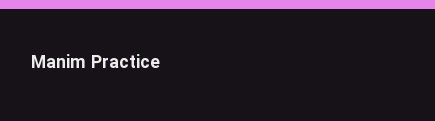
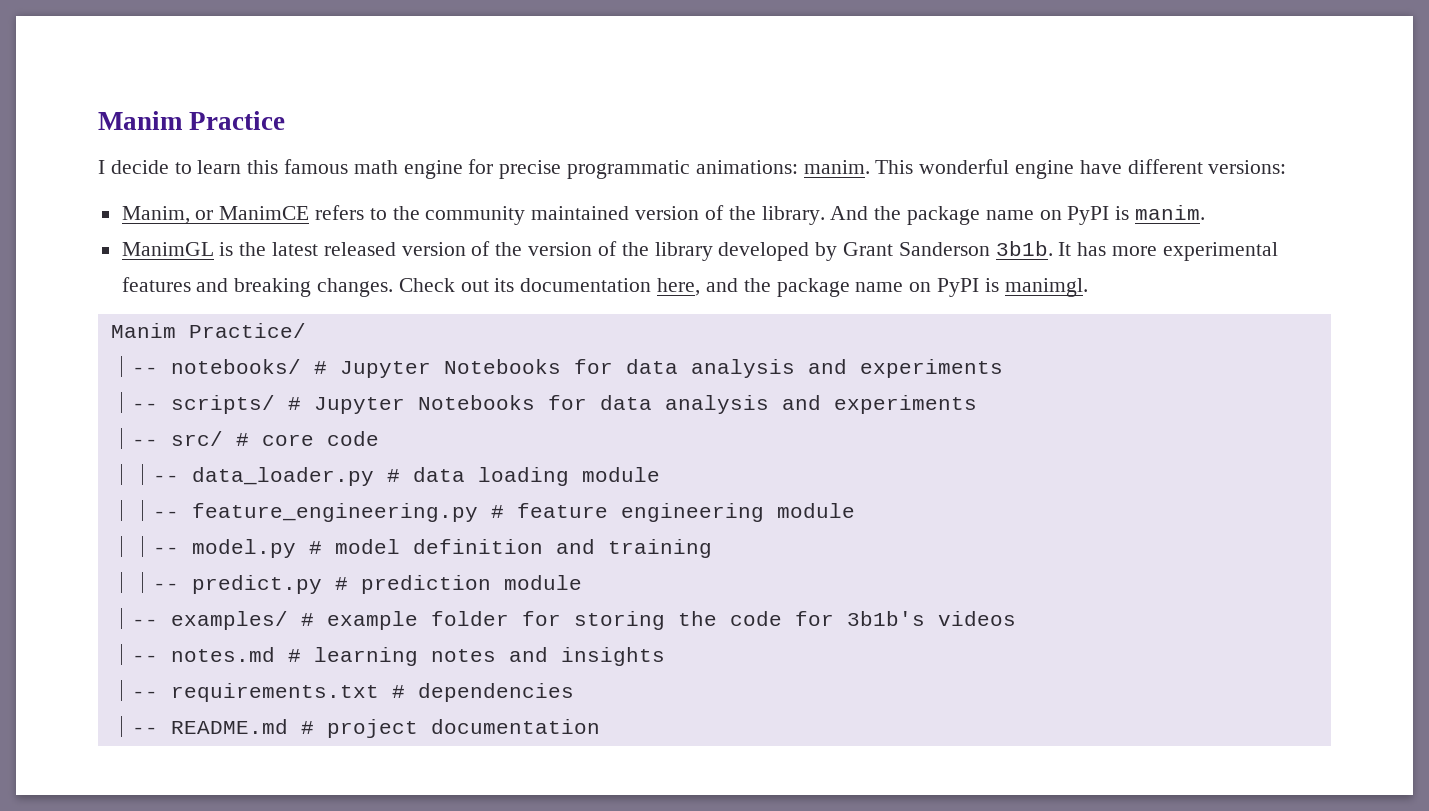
(160, 61) none -> [98,159,1287,179] [121,205,1205,225] [121,241,1278,261] [121,277,1088,297] [110,323,306,338] [110,356,1003,378] [110,392,977,414] [110,428,379,449] [110,464,660,486] [110,500,855,522] [110,536,712,558] [110,572,582,594] [110,608,1016,630] [110,644,665,666] [110,680,574,702] [110,716,600,738] // I decide to learn this famous math engine for precise programmatic animations: manim. This wonderful engine have different versions: // Manim, or ManimCE refers to the community maintained version of the library. And the package name on PyPI is manim. // ManimGL is the latest released version of the version of the library developed by Grant Sanderson 3b1b. It has more experimental features and breaking changes. Check out its documentation here, and the package name on PyPI is manimgl. // Manim Practice/ // ｜-- notebooks/ # Jupyter Notebooks for data analysis and experiments // ｜-- scripts/ # Jupyter Notebooks for data analysis and experiments // ｜-- src/ # core code // ｜｜-- data_loader.py # data loading module // ｜｜-- feature_engineering.py # feature engineering module // ｜｜-- model.py # model definition and training // ｜｜-- predict.py # prediction module // ｜-- examples/ # example folder for storing the code for 3b1b's videos // ｜-- notes.md # learning notes and insights // ｜-- requirements.txt # dependencies // ｜-- README.md # project documentation

